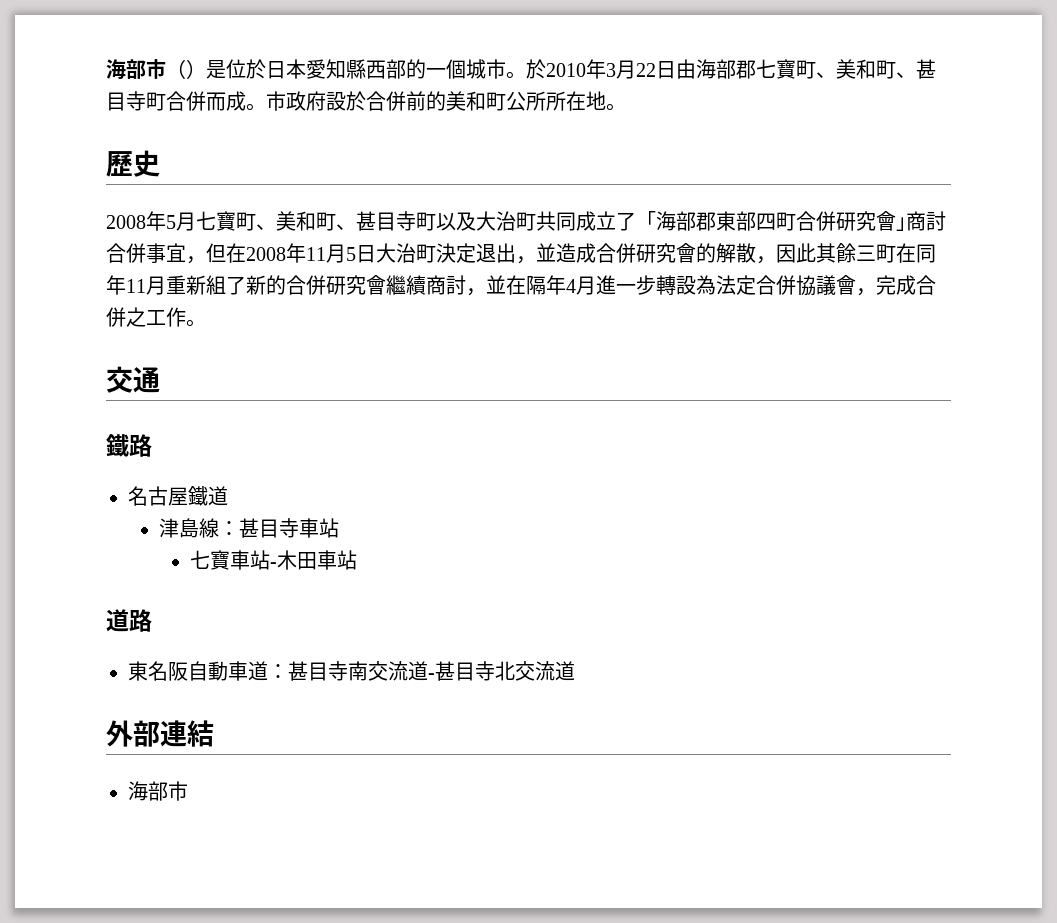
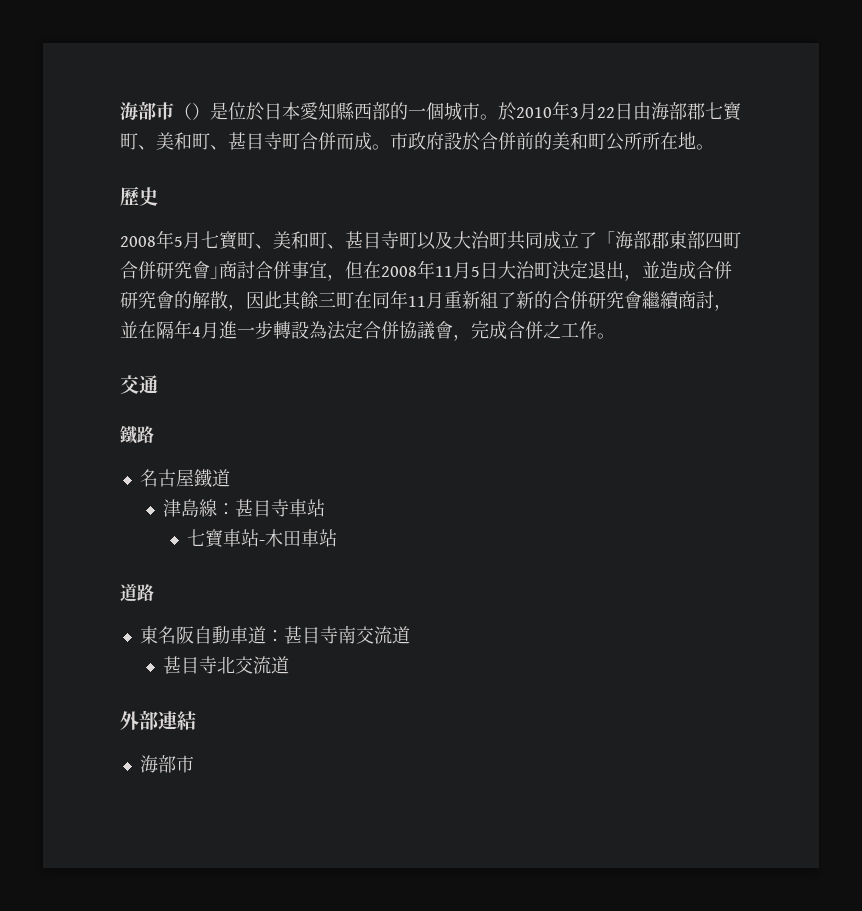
[428,673,435,679] - -> (410, 635) //

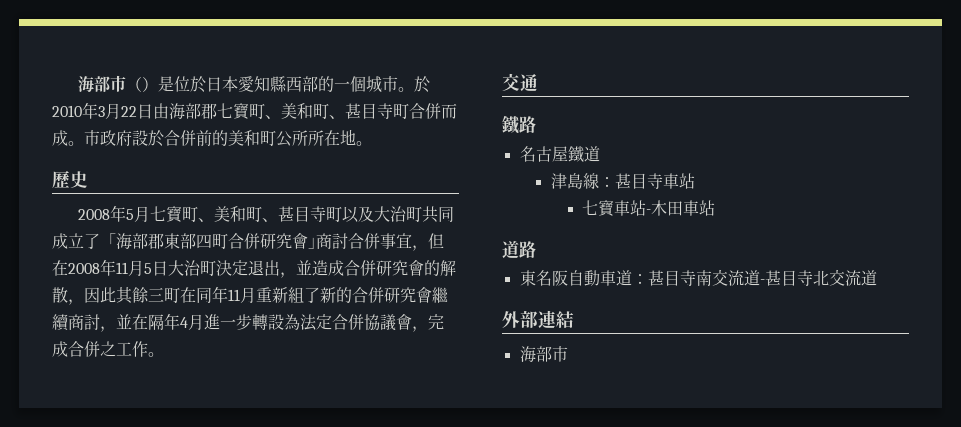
(410, 635) // -> [759,279,765,284] -

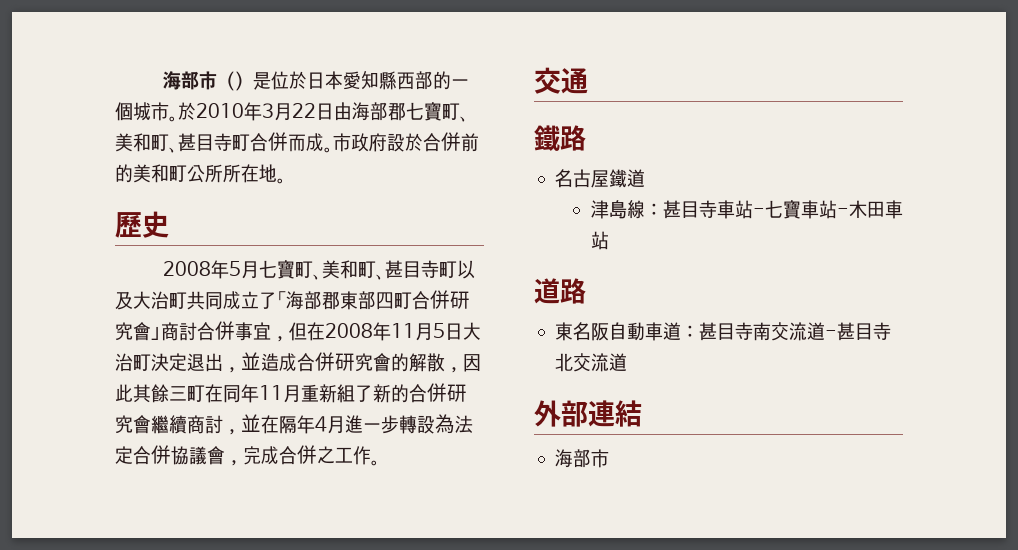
(695, 181) // -> [752,208,765,216] -

